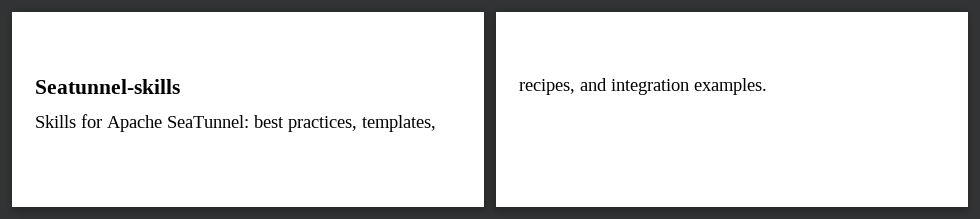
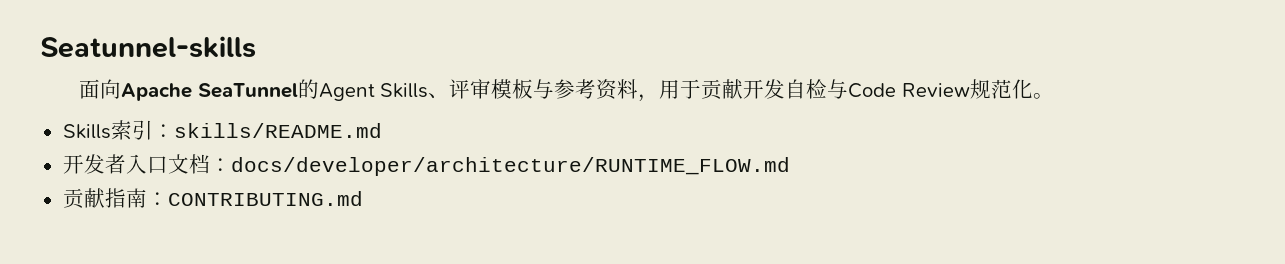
[35,114,436,132] [519,78,767,95] Skills for Apache SeaTunnel: best practices, templates, recipes, and integration examples. -> [79,79,1054,102] [62,120,382,140] [62,154,790,176] [62,188,363,209] 面向Apache SeaTunnel的Agent Skills、评审模板与参考资料，用于贡献开发自检与Code Review规范化。 // Skills索引：skills/README.md // 开发者入口文档：docs/developer/architecture/RUNTIME_FLOW.md // 贡献指南：CONTRIBUTING.md

